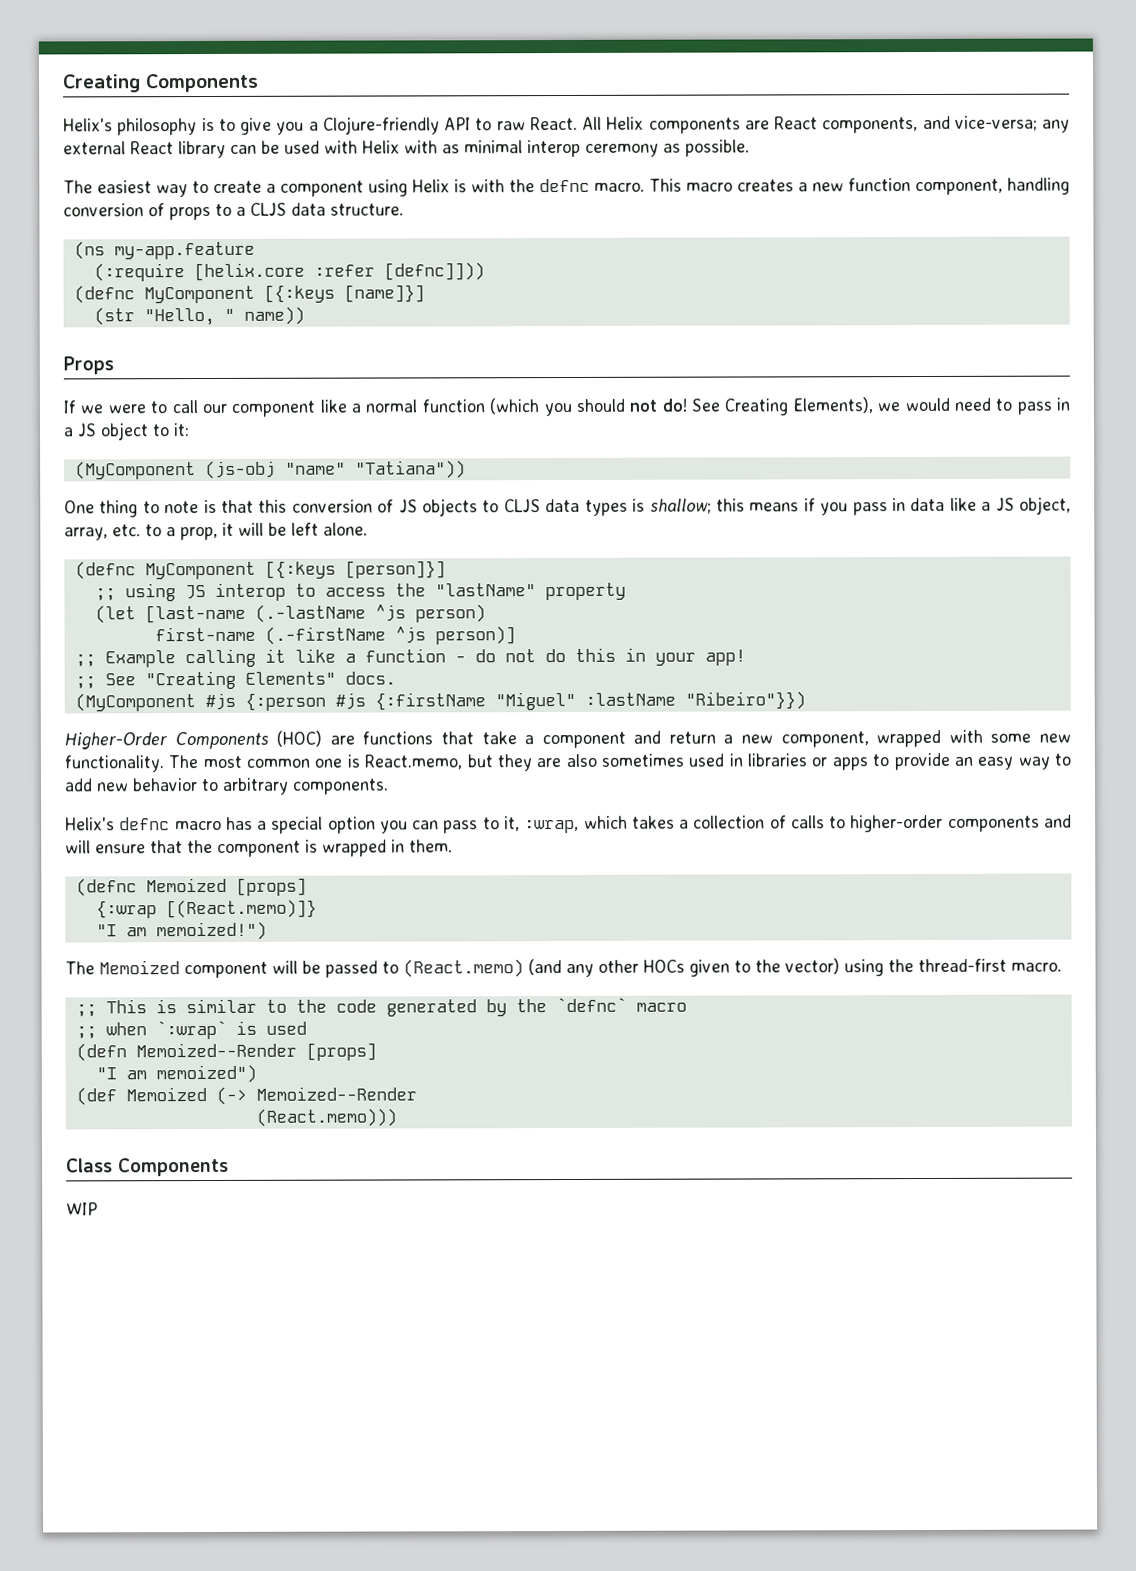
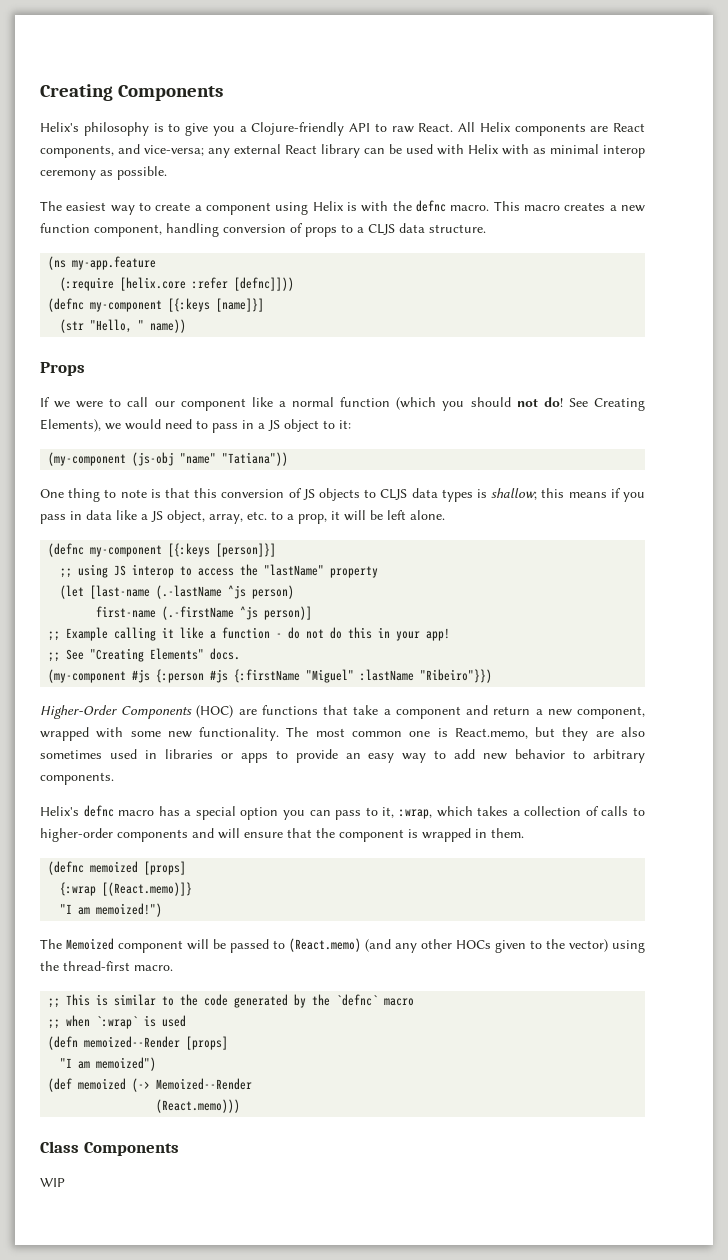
[143,285,255,304] MyComponent -> [90,300,163,312] my-component
[74,461,196,480] (MyComponent -> [48,452,127,466] (my-component
[144,561,256,580] MyComponent -> [90,545,163,557] my-component
[74,693,196,712] (MyComponent -> [48,669,127,683] (my-component
[145,877,227,893] Memoized -> [90,861,139,873] memoized
[135,1042,297,1058] Memoized--Render -> [84,1036,181,1048] memoized--Render
[125,1087,207,1102] Memoized -> [78,1078,127,1090] memoized

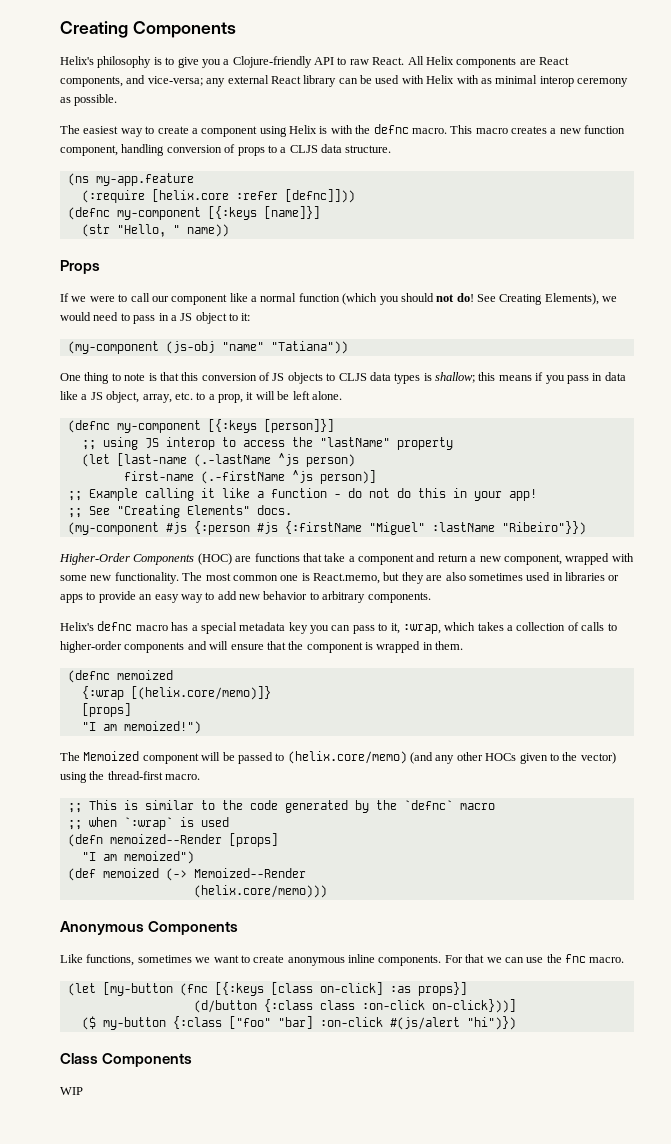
[240,807,279,820] option -> [239,622,308,634] metadata key
[144,861,187,875] [props] -> (173, 675) none
[102,882,193,896] [(React.memo)]} -> [130,686,271,700] [81,703,131,717] [(helix.core/memo)]} // [props]
[289,938,361,952] (React.memo) -> [287,751,407,764] (helix.core/memo)
[156,1099,241,1113] (React.memo))) -> [193,885,327,898] [60,921,239,935] [60,954,625,966] [67,982,467,996] [193,999,516,1013] [81,1016,516,1030] (helix.core/memo))) // Anonymous Components // Like functions, sometimes we want to create anonymous inline components. For that we can use the fnc macro. // (let [my-button (fnc [{:keys [class on-click] :as props}] // (d/button {:class class :on-click on-click}))] // ($ my-button {:class ["foo" "bar] :on-click #(js/alert "hi")})

